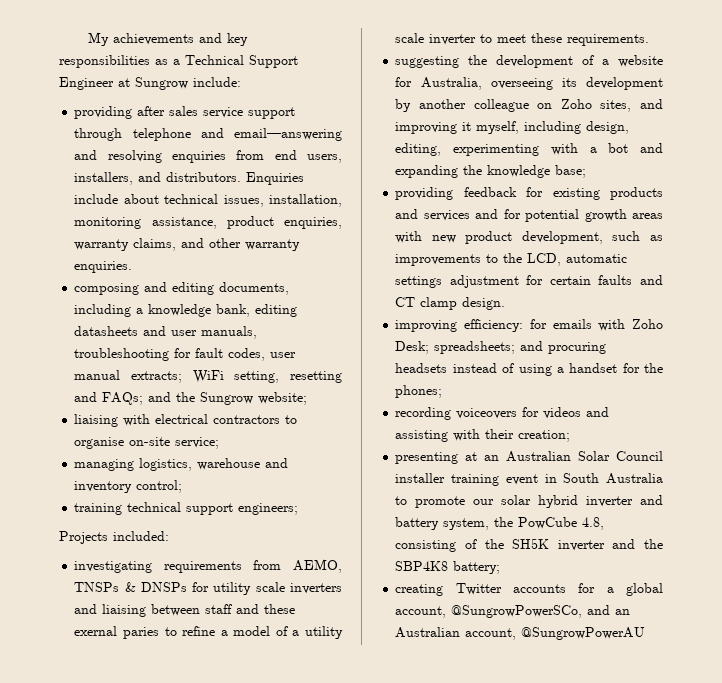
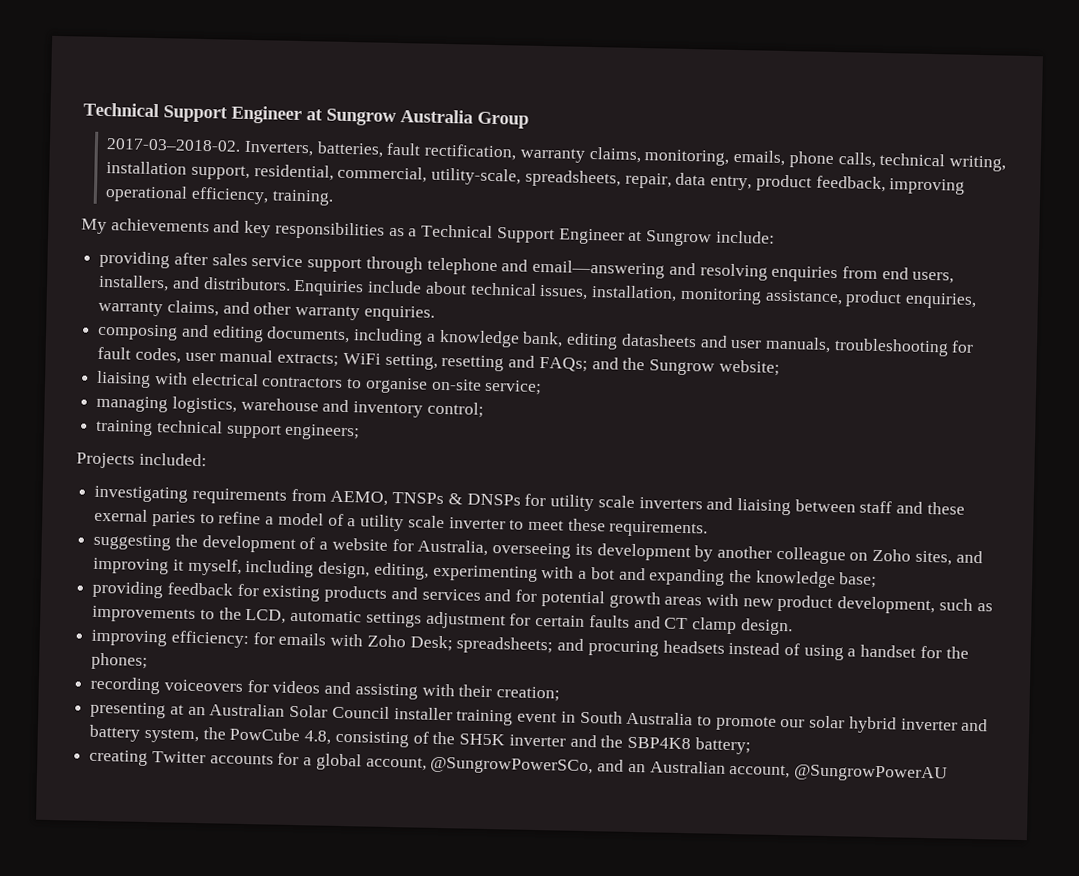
(88, 39) none -> [83,102,529,129] [106,138,1006,172] [106,161,966,195] [105,185,334,206] Technical Support Engineer at Sungrow Australia Group // 2017-03–2018-02. Inverters, batteries, fault rectification, warranty claims, monitoring, emails, phone calls, technical writing, installation support, residential, commercial, utility-scale, spreadsheets, repair, data entry, product feedback, improving operational efficiency, training. //

